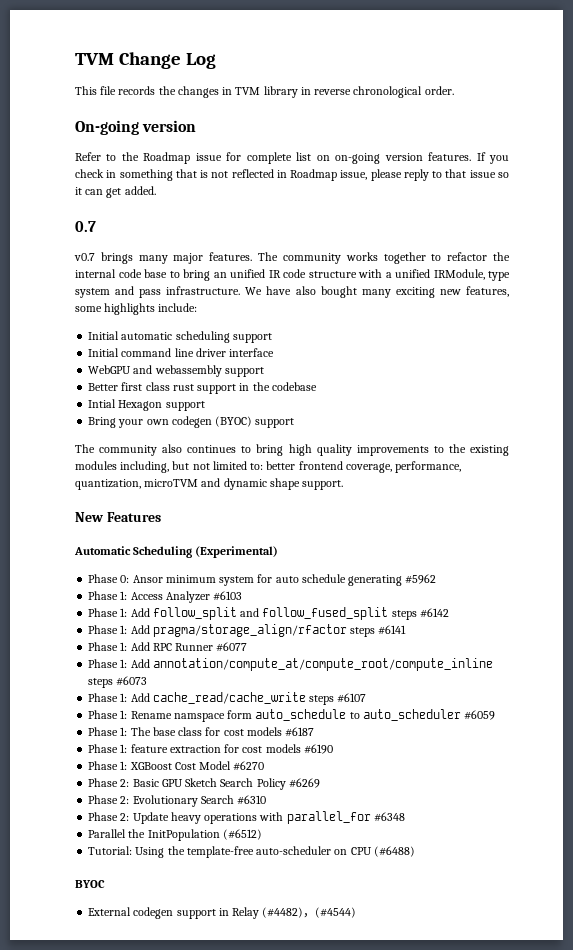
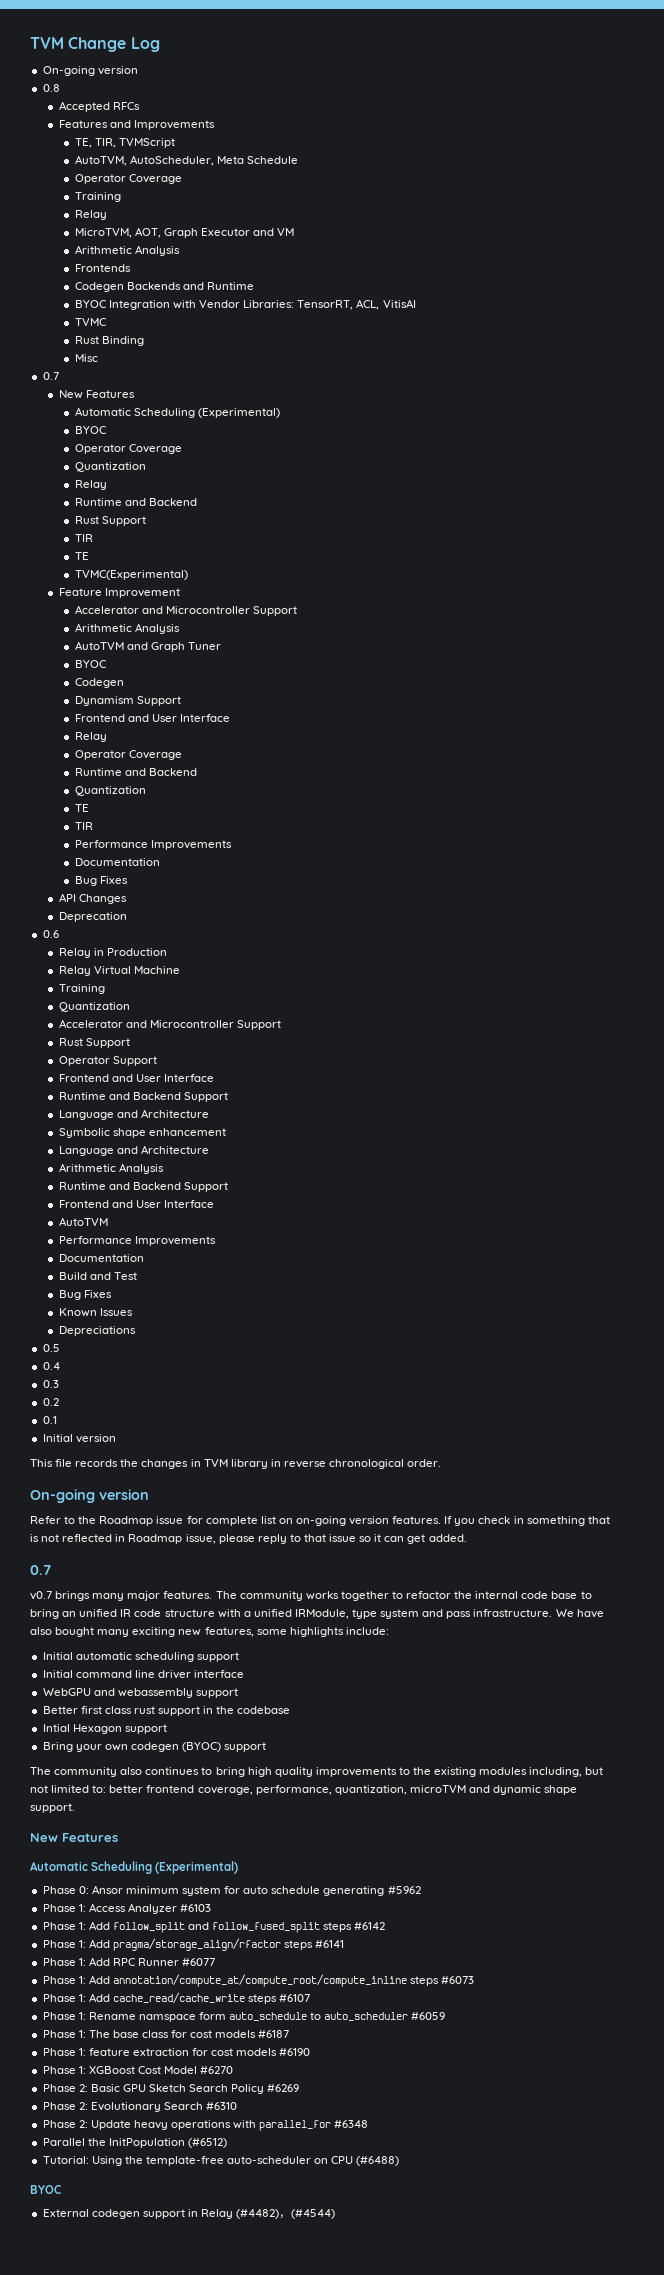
(216, 61) none -> [42,66,138,76] [42,84,60,92] [58,101,140,112] [58,120,215,130] [74,138,175,148] [74,155,299,166] [74,174,182,184] [74,192,121,202] [74,210,107,220] [74,227,295,238] [74,245,180,256] [74,264,131,272] [74,282,255,292] [74,299,416,310] [74,318,106,326] [74,336,144,346] [74,354,98,362] [42,372,59,380] [58,390,135,399] [74,407,280,418] [74,426,106,434] [74,444,182,454] [74,462,146,472] [74,480,107,490] [74,498,197,506] [74,516,146,526] [74,534,93,542] [74,552,89,560] [74,570,188,580] [58,588,180,598] [74,605,298,616] [74,623,180,634] [74,641,222,652] [74,660,106,668] [74,678,124,688] [74,696,181,706] [74,714,231,722] [74,732,107,742] [74,750,182,760] [74,768,197,776] [74,786,146,796] [74,804,89,812] [74,822,93,830] [74,840,232,850] [74,858,160,866] [74,876,128,886] [58,893,127,904] [58,912,127,922] [42,930,59,938] [58,948,167,958] [58,966,180,976] [58,984,105,994] [58,1002,130,1012] [58,1019,282,1030] [58,1038,130,1048] [58,1056,157,1066] [58,1074,215,1082] [58,1092,229,1102] [58,1109,209,1120] [58,1128,226,1138] [58,1145,209,1156] [58,1163,164,1174] [58,1182,229,1192] [58,1200,215,1208] [58,1217,108,1226] [58,1236,216,1246] [58,1254,144,1262] [58,1272,137,1280] [58,1290,112,1300] [58,1308,133,1317] [58,1326,136,1336] [42,1344,60,1352] [42,1362,60,1370] [42,1380,59,1388] [42,1398,59,1406] [42,1416,57,1424] [42,1434,116,1443] // On-going version // 0.8 // Accepted RFCs // Features and Improvements // TE, TIR, TVMScript // AutoTVM, AutoScheduler, Meta Schedule // Operator Coverage // Training // Relay // MicroTVM, AOT, Graph Executor and VM // Arithmetic Analysis // Frontends // Codegen Backends and Runtime // BYOC Integration with Vendor Libraries: TensorRT, ACL, VitisAI // TVMC // Rust Binding // Misc // 0.7 // New Features // Automatic Scheduling (Experimental) // BYOC // Operator Coverage // Quantization // Relay // Runtime and Backend // Rust Support // TIR // TE // TVMC(Experimental) // Feature Improvement // Accelerator and Microcontroller Support // Arithmetic Analysis // AutoTVM and Graph Tuner // BYOC // Codegen // Dynamism Support // Frontend and User Interface // Relay // Operator Coverage // Runtime and Backend // Quantization // TE // TIR // Performance Improvements // Documentation // Bug Fixes // API Changes // Deprecation // 0.6 // Relay in Production // Relay Virtual Machine // Training // Quantization // Accelerator and Microcontroller Support // Rust Support // Operator Support // Frontend and User Interface // Runtime and Backend Support // Language and Architecture // Symbolic shape enhancement // Language and Architecture // Arithmetic Analysis // Runtime and Backend Support // Frontend and User Interface // AutoTVM // Performance Improvements // Documentation // Build and Test // Bug Fixes // Known Issues // Depreciations // 0.5 // 0.4 // 0.3 // 0.2 // 0.1 // Initial version

